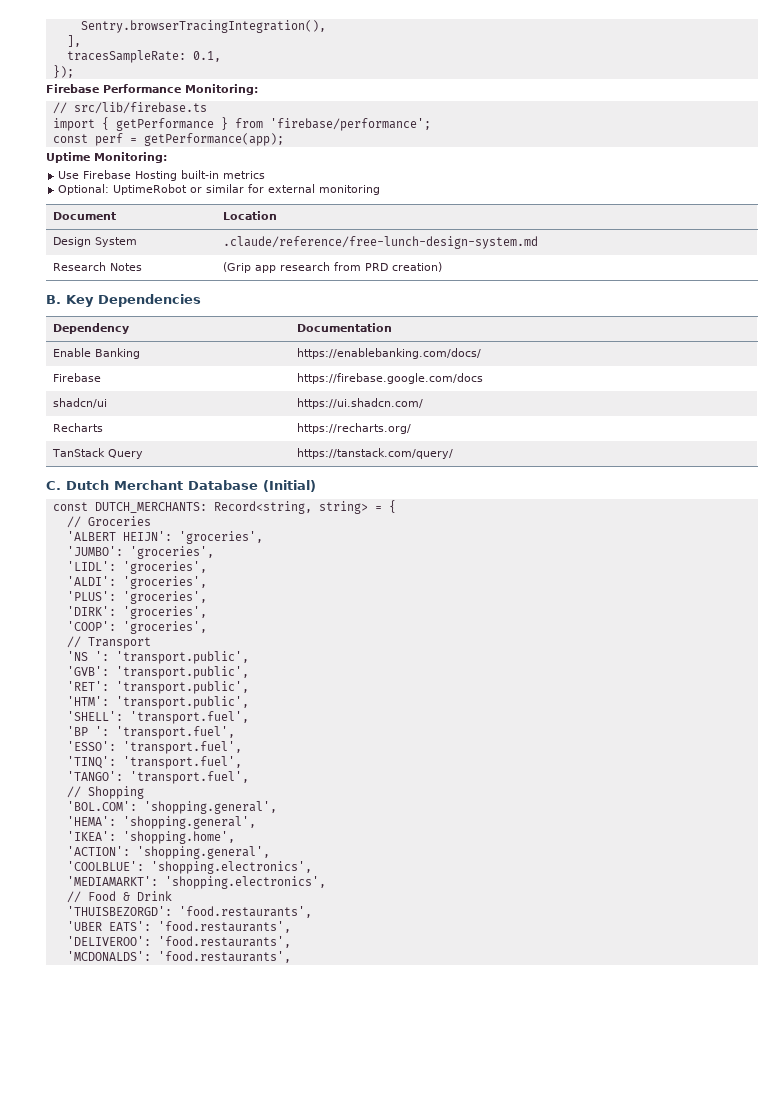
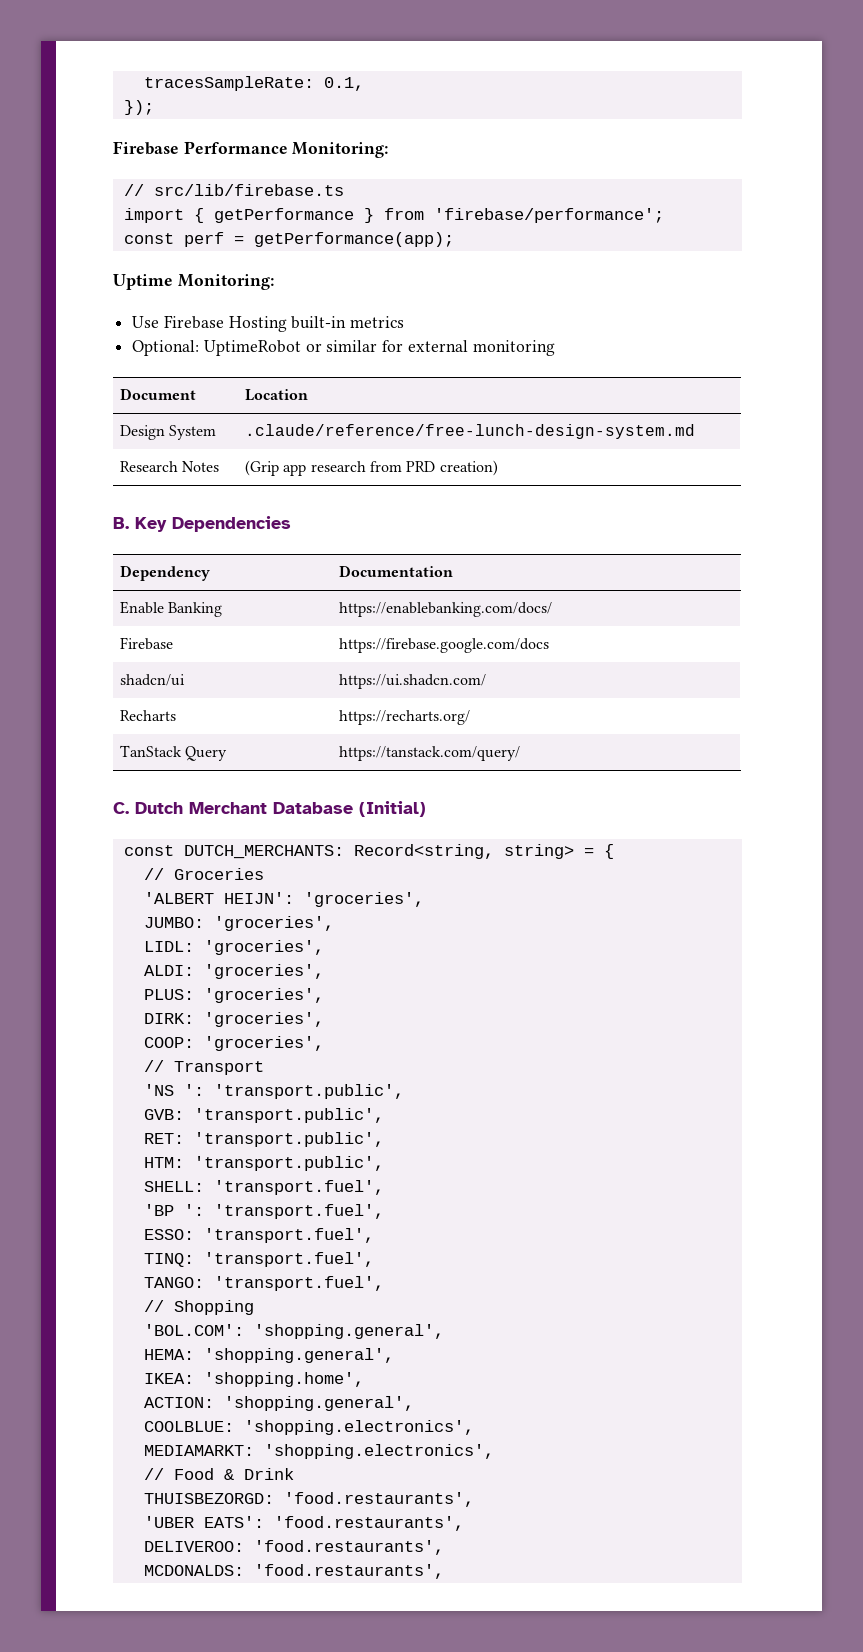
[80,20,326,33] [66,35,81,47] Sentry.browserTracingIntegration(), // ], // -> (143, 83) none
[66,546,214,559] [66,561,207,574] [66,576,207,589] [66,591,207,604] [66,606,207,619] [66,621,116,631] 'JUMBO': 'groceries', // 'LIDL': 'groceries', // 'ALDI': 'groceries', // 'PLUS': 'groceries', // 'DIRK': 'groceries', // 'COOP': -> [143,916,334,931] [143,940,324,955] [143,964,324,979] [143,988,324,1003] [143,1012,324,1027] [143,1037,194,1048] JUMBO: 'groceries', // LIDL: 'groceries', // ALDI: 'groceries', // PLUS: 'groceries', // DIRK: 'groceries', // COOP:
[66,666,249,679] [66,681,249,694] [66,696,249,709] [66,711,123,721] 'GVB': 'transport.public', // 'RET': 'transport.public', // 'HTM': 'transport.public', // 'SHELL': -> [143,1108,384,1123] [143,1132,384,1147] [143,1156,384,1171] [143,1181,204,1192] GVB: 'transport.public', // RET: 'transport.public', // HTM: 'transport.public', // SHELL:
[66,741,242,754] [66,756,242,769] [66,771,123,781] 'ESSO': 'transport.fuel', // 'TINQ': 'transport.fuel', // 'TANGO': -> [143,1228,374,1243] [143,1252,374,1267] [143,1277,204,1288] ESSO: 'transport.fuel', // TINQ: 'transport.fuel', // TANGO:
[66,816,256,829] [66,831,116,841] 'HEMA': 'shopping.general', // 'IKEA': -> [143,1348,394,1363] [143,1373,194,1384] HEMA: 'shopping.general', // IKEA:
[66,846,270,859] [66,861,312,874] [66,876,158,886] 'ACTION': 'shopping.general', // 'COOLBLUE': 'shopping.electronics', // 'MEDIAMARKT': -> [143,1396,414,1411] [143,1420,474,1435] [143,1445,254,1456] ACTION: 'shopping.general', // COOLBLUE: 'shopping.electronics', // MEDIAMARKT:
[66,906,172,916] 'THUISBEZORGD': -> [143,1493,274,1504] THUISBEZORGD:
[66,936,291,948] [66,951,151,961] 'DELIVEROO': 'food.restaurants', // 'MCDONALDS': -> [143,1540,444,1555] [143,1565,244,1576] DELIVEROO: 'food.restaurants', // MCDONALDS:

